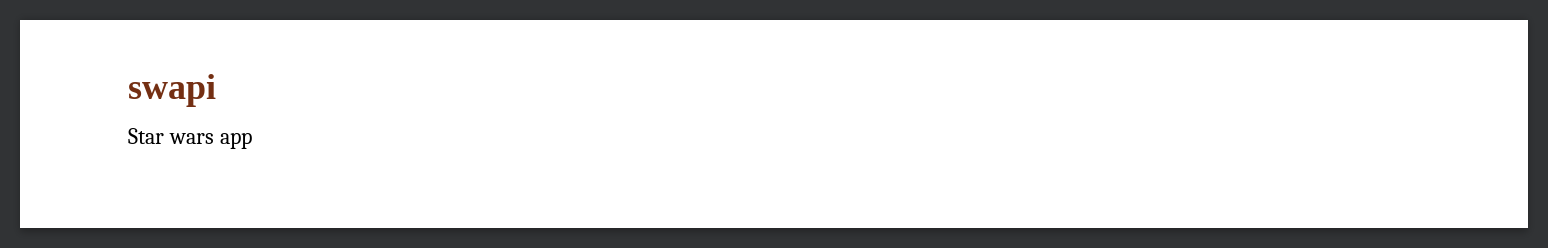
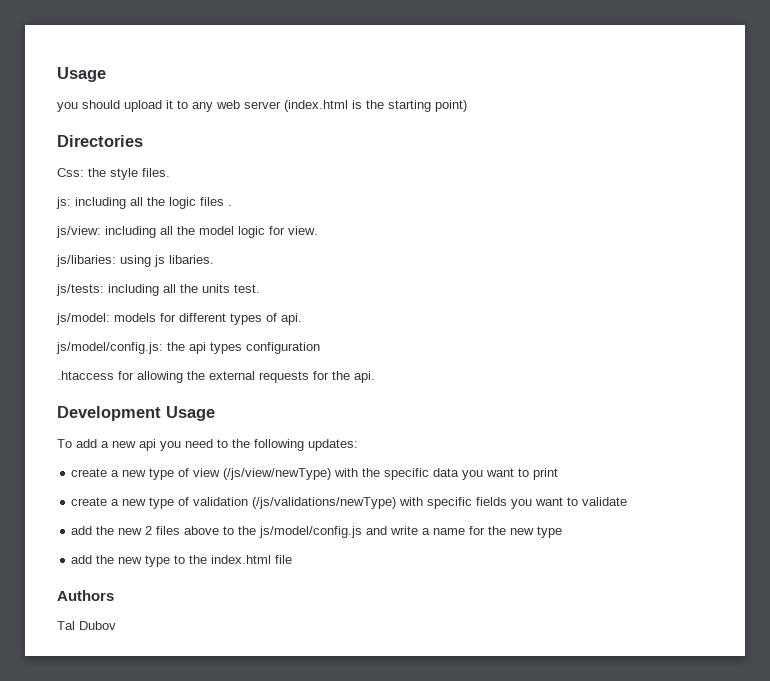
[128,74,216,107] [128,128,252,149] swapi // Star wars app -> [57,67,106,82] [57,100,467,112] [57,135,143,147] [57,168,170,180] [56,197,232,209] [56,226,318,238] [56,255,214,267] [56,284,260,296] [56,313,302,325] [56,342,320,354] [57,371,375,383] [57,406,215,421] [57,439,358,451] [71,468,559,480] [71,497,628,509] [71,526,563,538] [71,555,293,567] [57,590,114,601] [57,621,116,630] Usage // you should upload it to any web server (index.html is the starting point) // Directories // Css: the style files. // js: including all the logic files . // js/view: including all the model logic for view. // js/libaries: using js libaries. // js/tests: including all the units test. // js/model: models for different types of api. // js/model/config.js: the api types configuration // .htaccess for allowing the external requests for the api. // Development Usage // To add a new api you need to the following updates: // create a new type of view (/js/view/newType) with the specific data you want to print // create a new type of validation (/js/validations/newType) with specific fields you want to validate // add the new 2 files above to the js/model/config.js and write a name for the new type // add the new type to the index.html file // Authors // Tal Dubov

